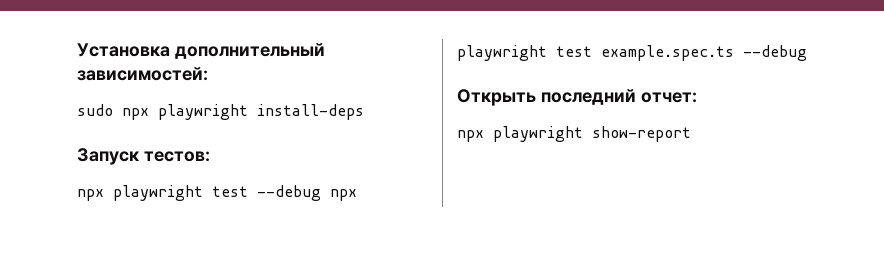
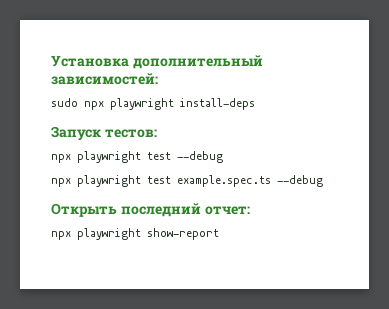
(321, 193) none -> (223, 157) //

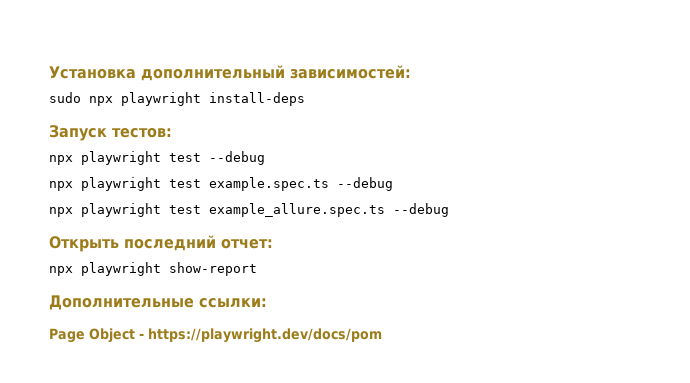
(323, 181) none -> [49,203,449,217] // npx playwright test example_allure.spec.ts --debug
(219, 234) none -> [49,295,267,310] [49,328,382,343] // Дополнительные ссылки: // Page Object - https://playwright.dev/docs/pom

